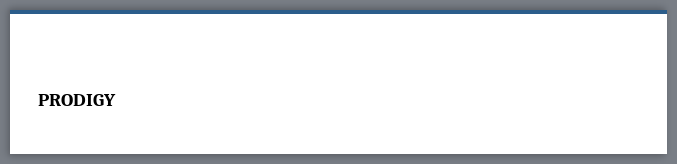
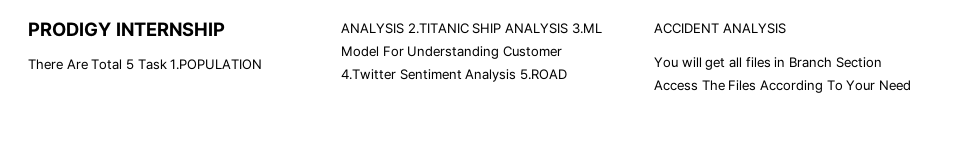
(116, 100) none -> [116,22,226,37] [28,59,263,70] [341,23,602,34] [341,46,562,59] [341,69,567,82] [654,23,786,34] [654,57,882,70] [654,80,911,93] INTERNSHIP // There Are Total 5 Task 1.POPULATION ANALYSIS 2.TITANIC SHIP ANALYSIS 3.ML Model For Understanding Customer 4.Twitter Sentiment Analysis 5.ROAD ACCIDENT ANALYSIS // You will get all files in Branch Section Access The Files According To Your Need

